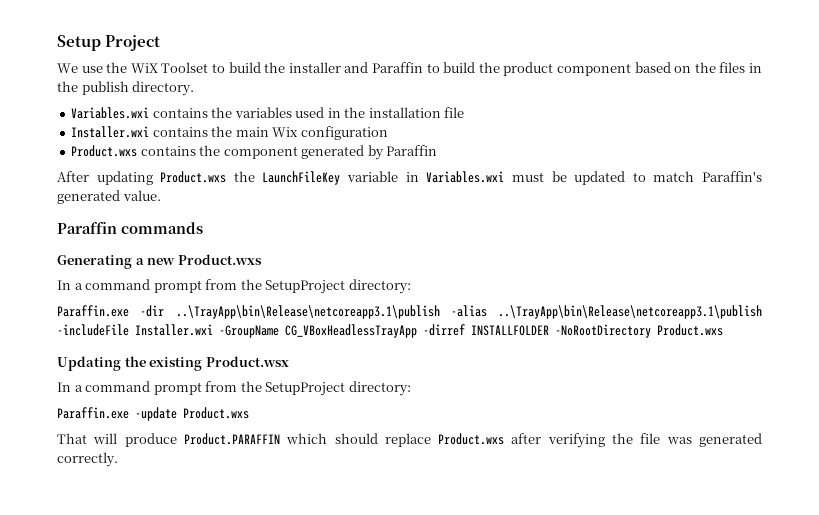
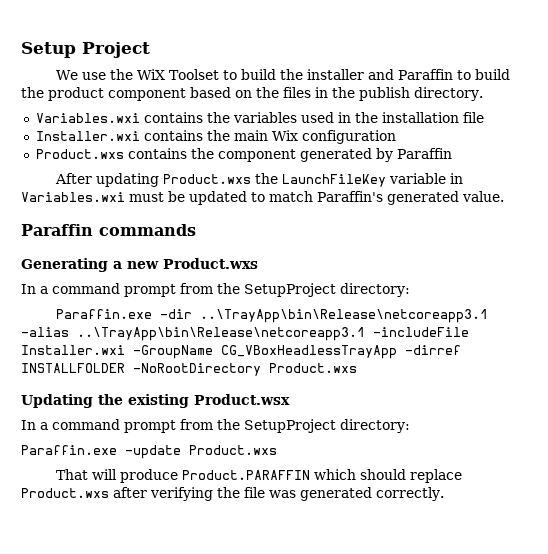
[175,305,762,319] ..\TrayApp\bin\Release\netcoreapp3.1\publish -alias ..\TrayApp\bin\Release\netcoreapp3.1\publish -> [199,309,488,323] [21,327,365,341] ..\TrayApp\bin\Release\netcoreapp3.1 -alias ..\TrayApp\bin\Release\netcoreapp3.1

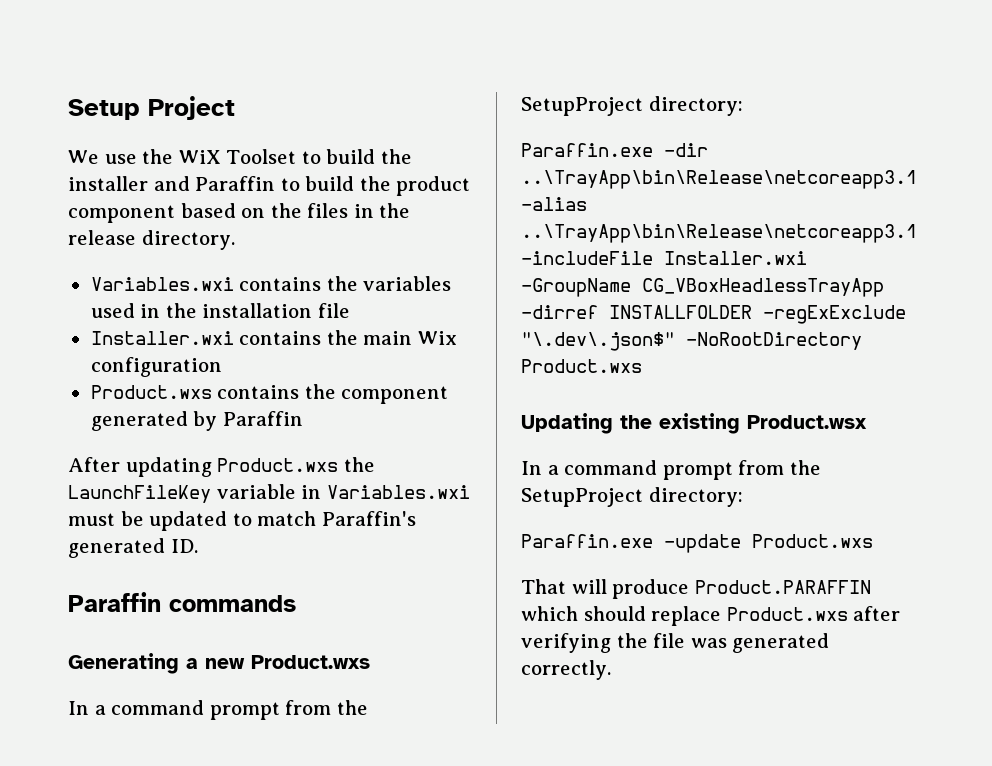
[359,87,410,101] publish -> [68,230,136,245] release
[462,191,504,202] value. -> [170,539,198,553] ID.
(125, 368) none -> [763,305,906,324] [521,332,675,351] -regExExclude "\.dev\.json$"

